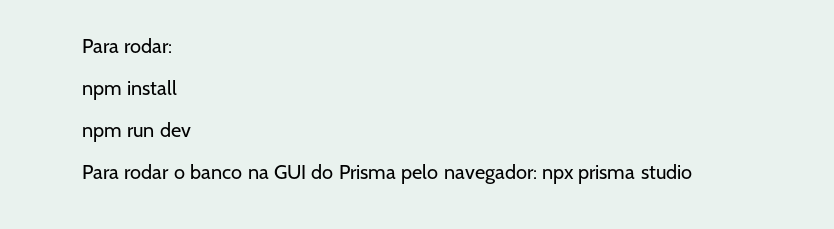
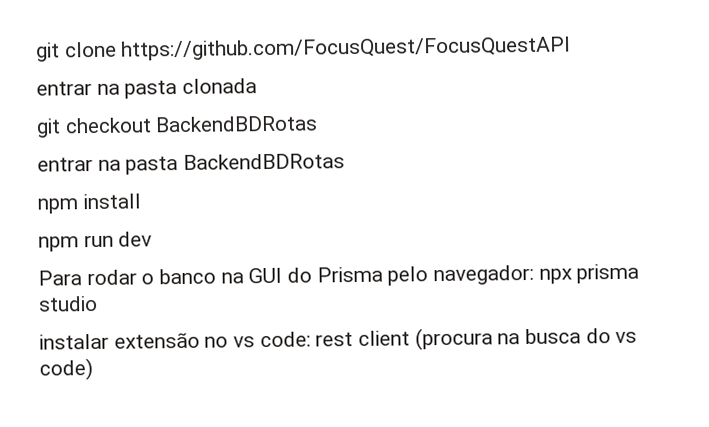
[82,38,173,53] Para rodar: -> [36,36,572,62] [36,78,258,99] [36,115,319,138] [37,153,346,175] git clone https://github.com/FocusQuest/FocusQuestAPI // entrar na pasta clonada // git checkout BackendBDRotas // entrar na pasta BackendBDRotas
(692, 171) none -> [39,327,638,351] [39,358,93,381] // instalar extensão no vs code: rest client (procura na busca do vs code)

